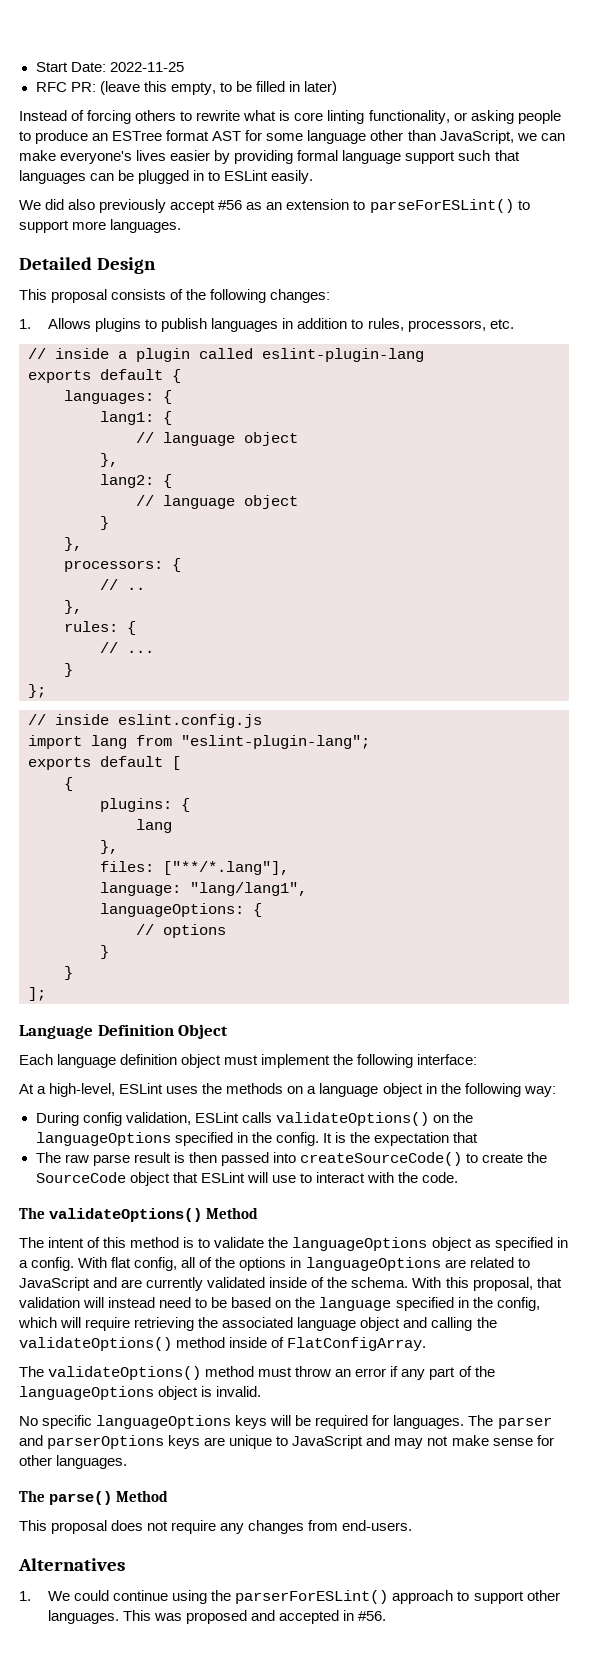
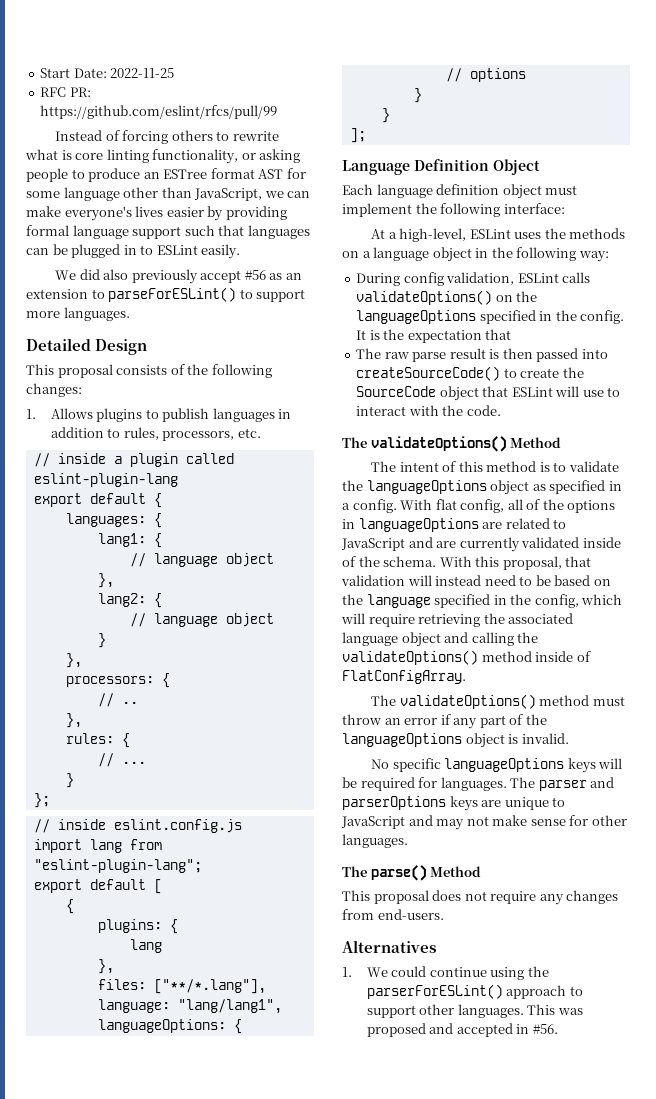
[99,81,337,95] (leave this empty, to be filled in later) -> [40,105,278,119] https://github.com/eslint/rfcs/pull/99
[28,370,91,383] exports -> [33,493,82,507] export
[28,757,91,770] exports -> [33,879,82,893] export

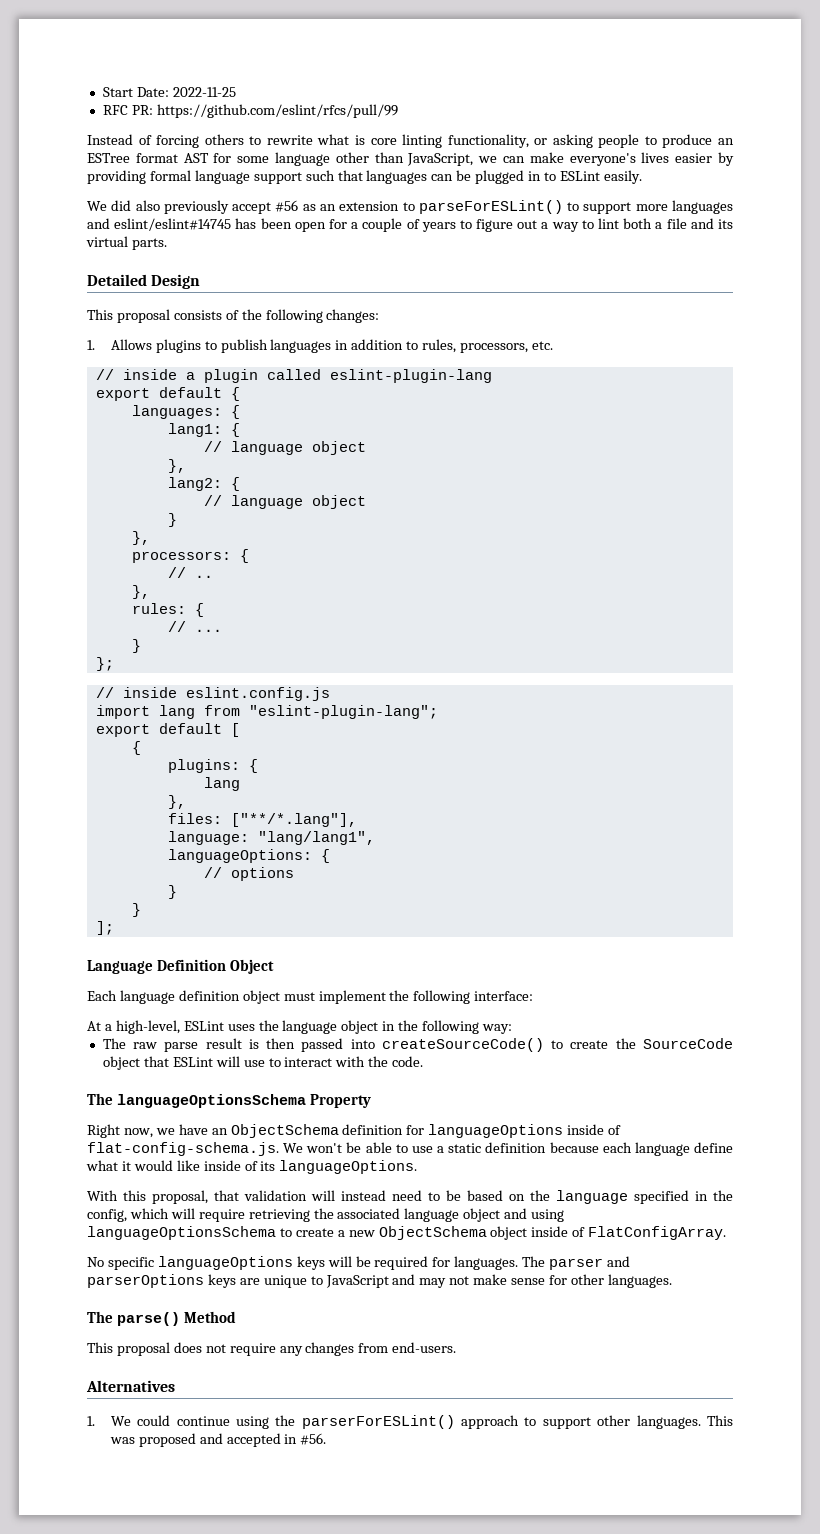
[63,307,130,321] languages. -> [672,200,733,214] [87,218,733,232] [86,236,167,250] languages and eslint/eslint#14745 has been open for a couple of years to figure out a way to lint both a file and its virtual parts.
[569,228,626,239] [342,251,371,258] methods on a -> (279, 1025) none
[356,272,591,286] [356,290,538,305] [356,310,625,324] [356,329,512,343] // During config validation, ESLint calls validateOptions() on the languageOptions specified in the config. It is the expectation that -> (513, 1029) none
[370,436,562,452] [371,461,619,472] [342,480,622,495] [342,499,616,513] [342,518,567,532] [341,537,621,552] [342,556,437,567] validateOptions() Method // The intent of this method is to validate the languageOptions object as specified in a config. With flat config, all of the options in languageOptions are related to JavaScript and are currently validated inside of the schema. -> [116,1094,371,1108] [87,1124,622,1138] [87,1142,733,1156] [86,1160,418,1174] languageOptionsSchema Property // Right now, we have an ObjectSchema definition for languageOptions inside of flat-config-schema.js. We won't be able to use a static definition because each language define what it would like inside of its languageOptions. //
[471,632,539,646] [342,650,591,665] [342,670,466,684] [371,694,625,709] [342,714,547,729] [342,733,569,748] calling the validateOptions() method inside of FlatConfigArray. // The validateOptions() method must throw an error if any part of the languageOptions object is invalid. -> [531,1209,565,1222] [87,1226,727,1240] using languageOptionsSchema to create a new ObjectSchema object inside of FlatConfigArray.

